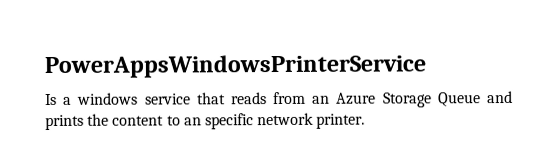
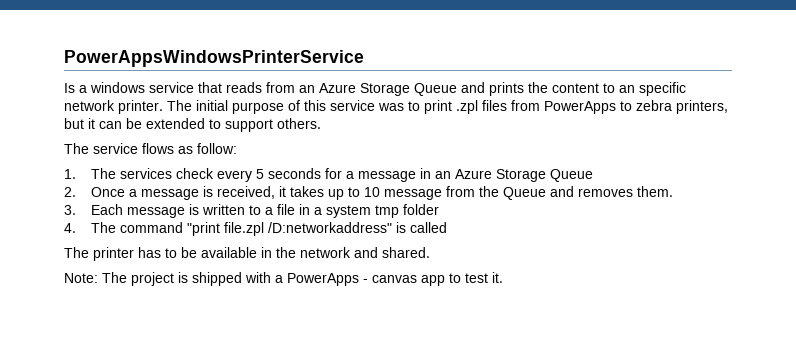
(366, 121) none -> [167,100,728,114] [64,118,321,132] [64,143,237,154] [64,168,594,182] [64,186,674,200] [64,204,440,218] [64,222,448,236] [64,247,430,261] [64,272,503,286] The initial purpose of this service was to print .zpl files from PowerApps to zebra printers, but it can be extended to support others. // The service flows as follow: // 1. The services check every 5 seconds for a message in an Azure Storage Queue // 2. Once a message is received, it takes up to 10 message from the Queue and removes them. // 3. Each message is written to a file in a system tmp folder // 4. The command "print file.zpl /D:networkaddress" is called // The printer has to be available in the network and shared. // Note: The project is shipped with a PowerApps - canvas app to test it.

